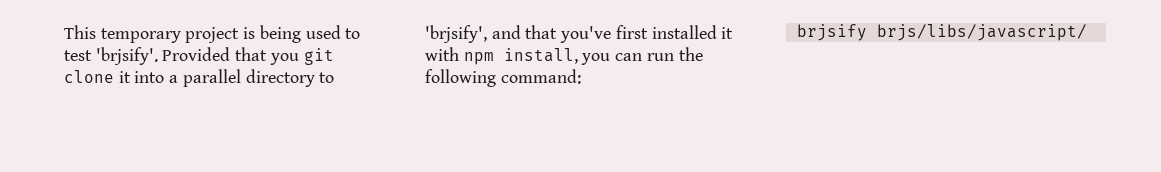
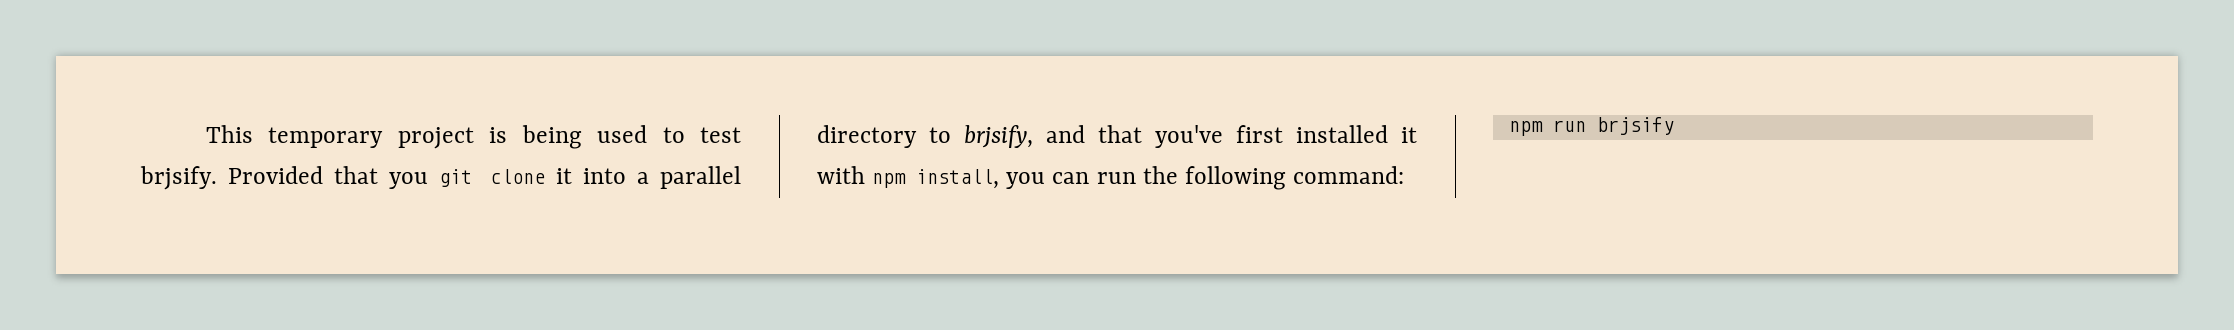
[95,47,158,65] 'brjsify'. -> [140,166,217,190] brjsify.
[425,25,487,43] 'brjsify', -> [964,125,1033,148] brjsify,
[796,24,1087,41] brjsify brjs/libs/javascript/ -> [1508,117,1674,136] npm run brjsify

